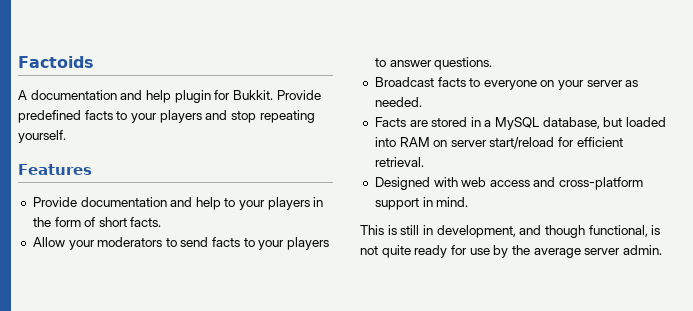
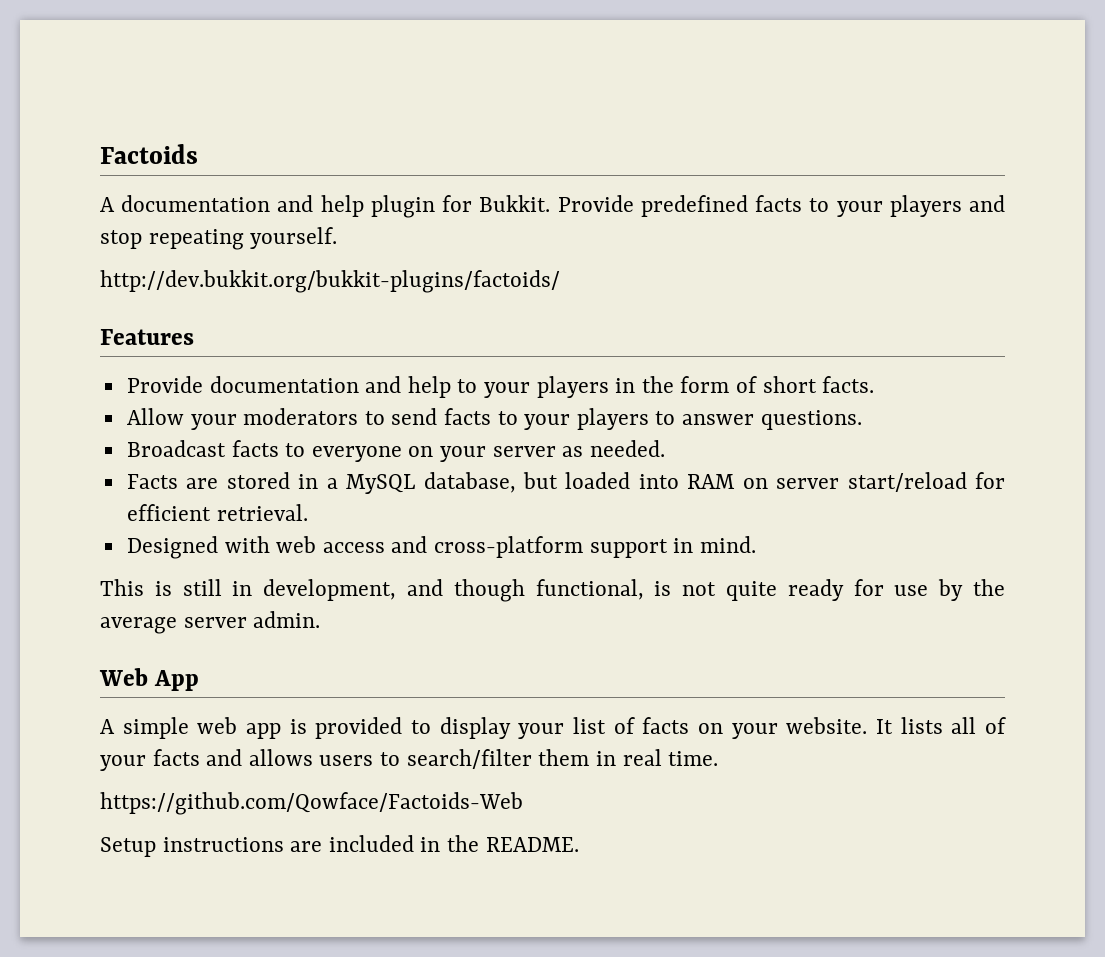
(66, 136) none -> [100,270,560,293] // http://dev.bukkit.org/bukkit-plugins/factoids/
(662, 250) none -> [99,668,200,691] [100,717,1006,739] [100,749,719,771] [100,792,523,815] [100,835,579,857] // Web App // A simple web app is provided to display your list of facts on your website. It lists all of your facts and allows users to search/filter them in real time. // https://github.com/Qowface/Factoids-Web // Setup instructions are included in the README.

